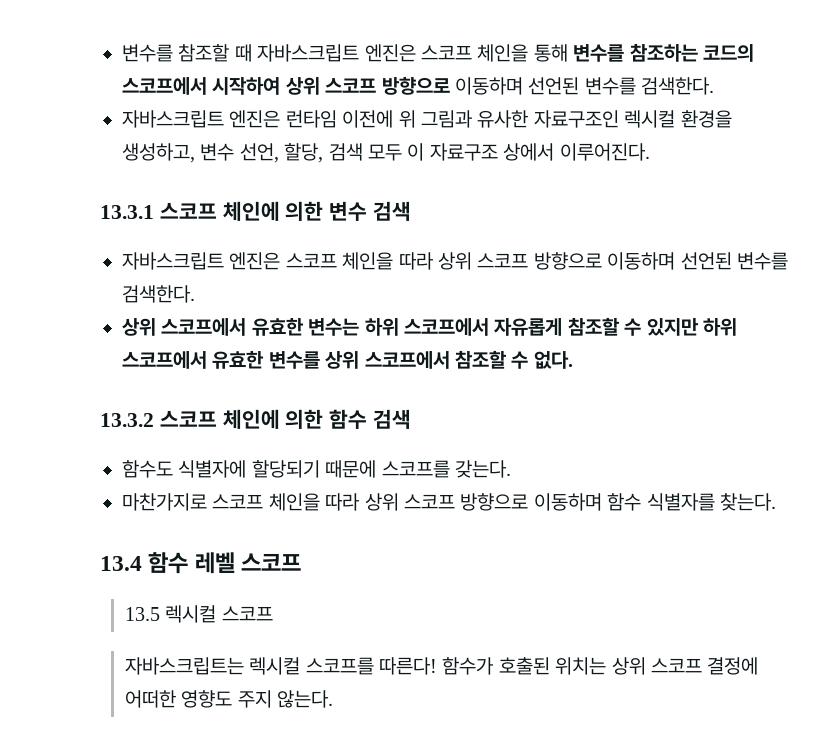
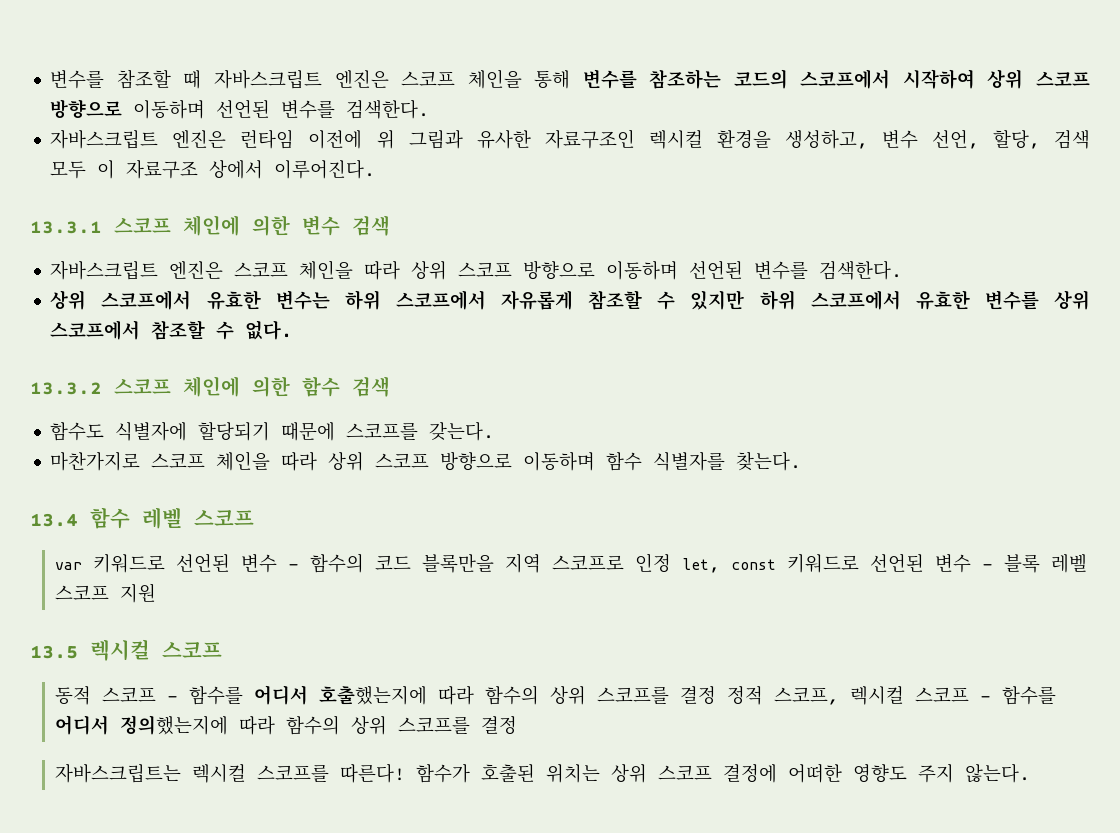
[124,605,273,623] 13.5 렉시컬 스코프 -> [54,553,1087,573] [54,583,156,603] [30,639,222,661] [54,685,1056,705] [54,715,517,735] var 키워드로 선언된 변수 - 함수의 코드 블록만을 지역 스코프로 인정 let, const 키워드로 선언된 변수 - 블록 레벨 스코프 지원 // 13.5 렉시컬 스코프 // 동적 스코프 - 함수를 어디서 호출했는지에 따라 함수의 상위 스코프를 결정 정적 스코프, 렉시컬 스코프 - 함수를 어디서 정의했는지에 따라 함수의 상위 스코프를 결정

